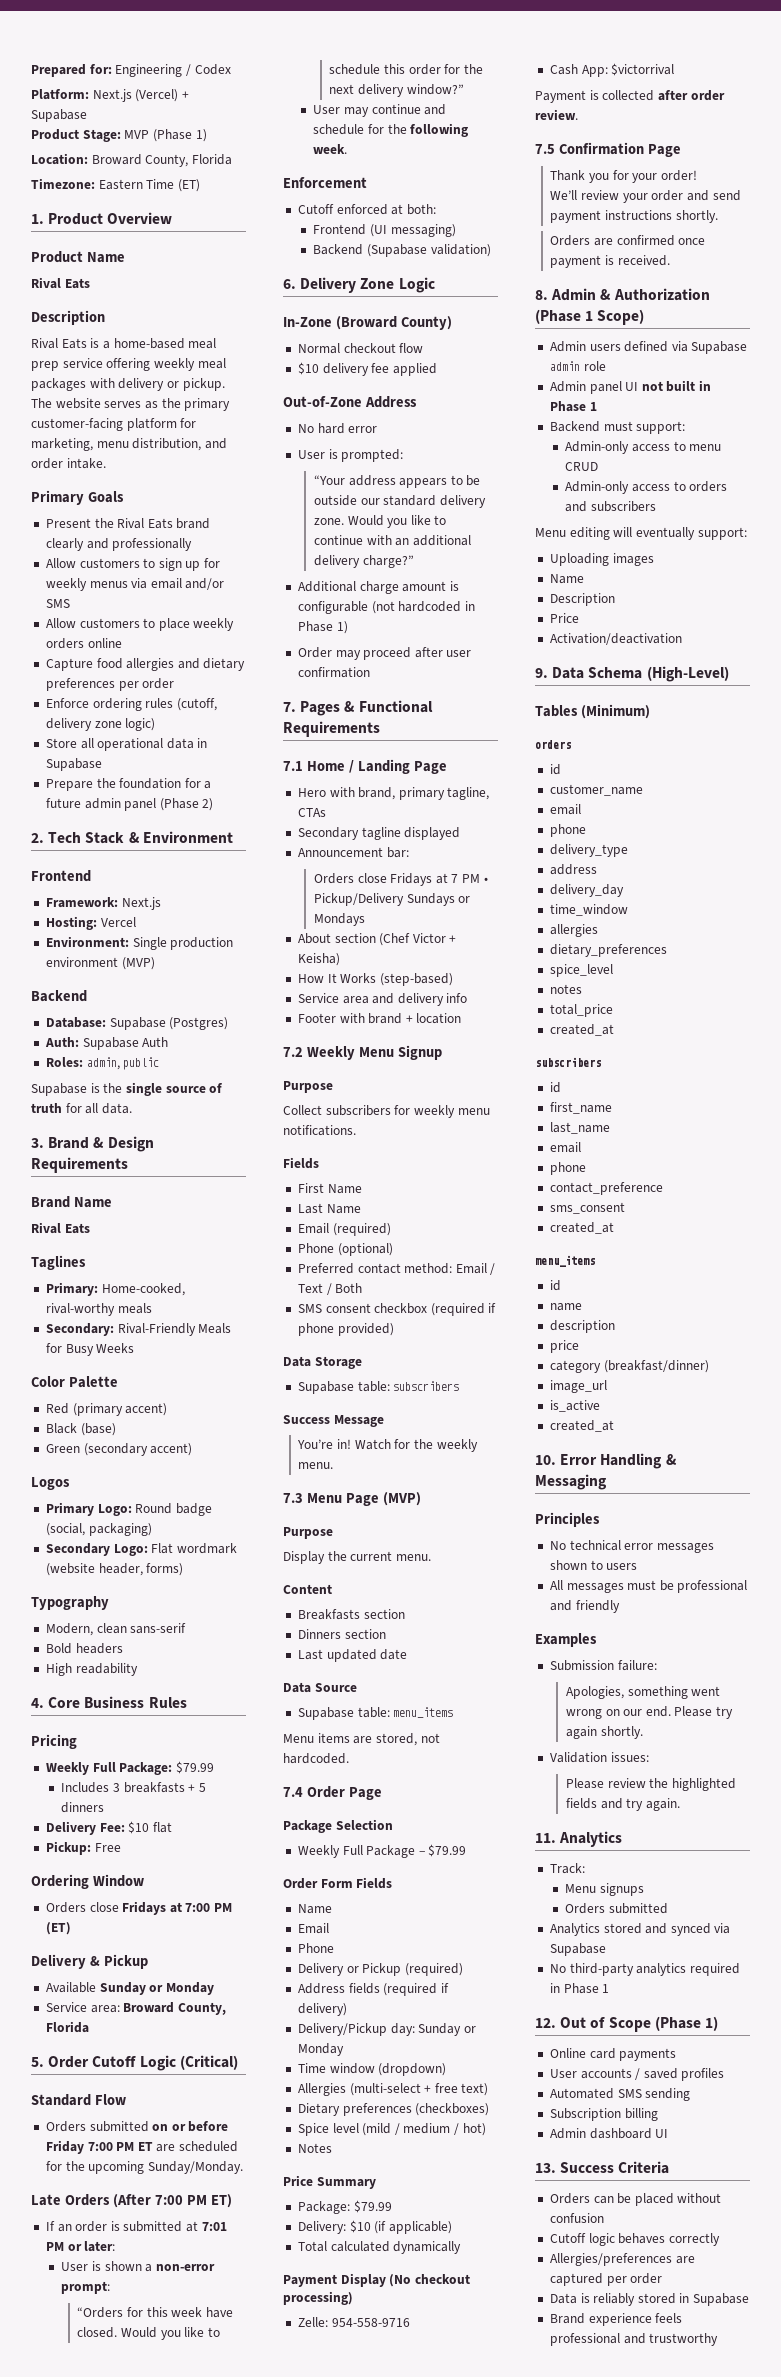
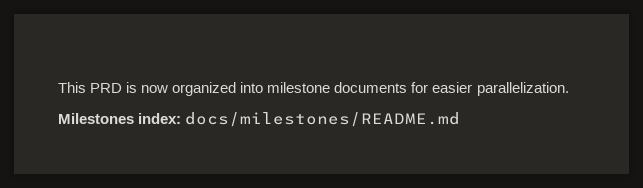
[31,64,231,77] [31,89,189,102] [31,109,87,122] [31,129,207,142] [31,153,232,167] [31,178,200,192] [31,212,173,225] [31,251,125,263] [31,277,90,289] [31,310,105,325] [31,338,217,349] [31,358,226,371] [31,378,225,391] [31,398,231,411] [31,418,197,431] [31,438,227,451] [31,458,106,469] [31,490,124,505] [45,518,211,529] [45,538,193,551] [45,558,221,571] [45,578,225,591] [45,599,70,608] [45,618,235,631] [45,638,122,649] [45,658,246,671] [45,678,175,691] [45,698,217,711] [45,718,156,731] [45,738,208,751] [45,758,102,771] [45,778,212,791] [45,798,214,811] [31,831,233,844] [31,870,91,882] [45,897,161,910] [45,916,136,930] [45,936,234,950] [45,957,155,970] [31,990,87,1002] [45,1017,229,1030] [44,1037,169,1050] [45,1057,160,1070] [31,1082,224,1096] [31,1103,132,1114] [31,1136,154,1152] [31,1157,128,1173] [31,1196,112,1208] [31,1222,90,1234] [31,1255,86,1270] [45,1282,185,1296] [45,1303,152,1316] [45,1323,232,1336] [45,1343,135,1356] [31,1376,118,1388] [45,1403,168,1416] [45,1423,116,1436] [45,1443,193,1456] [31,1477,70,1490] [45,1502,212,1516] [45,1523,152,1536] [45,1543,237,1556] [45,1563,184,1576] [31,1596,109,1610] [45,1623,187,1636] [45,1643,123,1654] [45,1663,138,1676] [31,1696,187,1708] [31,1734,77,1749] [45,1761,214,1775] [61,1782,206,1793] [61,1802,105,1813] [45,1821,172,1835] [45,1841,121,1855] [31,1874,144,1889] [45,1901,233,1915] [45,1922,71,1935] [31,1954,148,1969] [45,1982,214,1995] [45,2002,226,2015] [45,2021,89,2033] [31,2055,238,2071] [31,2094,126,2106] [45,2121,229,2132] [45,2140,239,2154] [45,2161,243,2174] [31,2194,232,2208] [45,2221,227,2232] [45,2241,116,2252] [61,2261,215,2272] [61,2281,111,2294] [77,2307,233,2318] [77,2327,220,2340] [329,64,483,75] [329,84,464,97] [313,104,447,117] [313,123,469,137] [313,144,348,154] [283,177,367,188] [297,204,436,215] [313,224,456,237] [313,244,491,257] [283,277,435,293] [283,316,452,330] [297,343,424,354] [297,362,437,376] [283,396,417,408] [297,423,378,434] [297,449,404,462] [313,475,481,488] [313,495,486,508] [313,515,447,528] [313,535,471,546] [313,555,414,568] [297,581,459,594] [297,601,475,614] [297,621,348,634] [297,647,472,660] [297,667,370,678] [283,700,433,716] [283,721,380,737] [283,759,447,774] [297,787,490,800] [297,808,326,817] [297,827,461,840] [297,847,409,858] [313,873,488,886] [313,893,471,906] [313,913,365,926] [297,933,457,946] [297,953,340,966] [297,973,453,986] [297,993,468,1006] [297,1013,462,1024] [283,1045,442,1060] [283,1081,333,1093] [283,1105,490,1118] [283,1125,356,1136] [283,1157,319,1169] [297,1183,362,1194] [297,1203,361,1214] [297,1223,391,1236] [297,1243,393,1256] [297,1263,496,1275] [297,1283,363,1295] [297,1303,497,1316] [297,1323,394,1336] [283,1356,362,1369] [297,1381,460,1394] [283,1415,384,1427] [297,1439,478,1452] [298,1462,334,1469] [283,1492,421,1506] [283,1527,333,1539] [283,1551,431,1564] [283,1584,332,1594] [297,1609,405,1620] [297,1629,386,1639] [297,1649,408,1662] [283,1682,357,1693] [297,1707,454,1720] [283,1733,440,1746] [283,1753,349,1764] [283,1786,382,1800] [283,1819,393,1833] [297,1844,467,1858] [283,1877,393,1889] [297,1904,332,1914] [297,1923,329,1934] [297,1943,334,1953] [297,1963,463,1976] [297,1983,449,1996] [297,2003,347,2016] [297,2023,476,2036] [297,2043,344,2056] [297,2063,447,2076] [297,2083,489,2096] [297,2103,490,2116] [297,2123,486,2136] [297,2143,332,2153] [283,2175,376,2189] [297,2200,392,2214] [297,2220,452,2234] [297,2241,462,2254] [283,2273,470,2287] [283,2291,353,2305] [297,2317,410,2327] [549,63,675,77] [535,90,725,103] [535,109,578,120] [535,142,681,157] [550,170,698,183] [550,190,741,203] [550,210,718,223] [550,235,706,246] [550,255,670,268] [535,288,710,301] [535,309,645,325] [549,341,748,354] [549,361,606,371] [549,380,712,394] [549,401,597,412] [549,421,686,434] [565,441,722,454] [565,462,599,471] [565,481,728,494] [565,501,656,512] [535,527,747,540] [549,553,654,566] [549,574,584,584] [549,593,615,606] [549,613,579,623] [549,633,682,645] [535,666,729,682] [535,704,650,719] [535,740,571,749] [549,764,561,775] [549,784,643,796] [549,804,581,815] [549,824,586,837] [549,844,628,857] [549,864,597,875] [549,884,624,897] [549,904,628,916] [549,924,598,937] [549,944,667,957] [549,964,613,977] [549,984,582,994] [549,1004,613,1017] [549,1024,614,1036] [535,1057,601,1067] [549,1082,561,1093] [549,1102,612,1114] [549,1122,610,1134] [549,1142,581,1153] [549,1162,586,1175] [549,1182,663,1195] [549,1202,625,1214] [549,1222,614,1234] [535,1255,595,1267] [549,1280,561,1291] [549,1303,582,1311] [549,1320,615,1333] [549,1340,579,1353] [549,1360,709,1373] [549,1380,607,1393] [549,1400,600,1412] [549,1420,614,1432] [535,1453,677,1469] [535,1474,607,1490] [535,1512,600,1527] [549,1540,714,1553] [549,1560,638,1570] [549,1580,748,1593] [549,1600,620,1613] [535,1633,597,1647] [549,1660,657,1671] [565,1686,721,1699] [565,1706,734,1719] [565,1726,643,1739] [549,1752,649,1763] [565,1778,736,1791] [565,1798,680,1811] [535,1831,623,1847] [549,1863,585,1874] [565,1883,644,1896] [565,1903,668,1914] [549,1923,731,1936] [549,1943,606,1956] [549,1963,740,1976] [549,1983,610,1994] [535,2016,718,2032] [549,2048,677,2061] [549,2068,725,2081] [549,2088,691,2101] [549,2108,658,2121] [549,2128,669,2139] [535,2161,670,2174] [549,2193,722,2206] [549,2213,604,2223] [549,2233,720,2246] [549,2253,695,2266] [549,2273,663,2286] [549,2293,750,2306] [549,2313,683,2326] [549,2333,719,2346] Prepared for: Engineering / Codex // Platform: Next.js (Vercel) + Supabase // Product Stage: MVP (Phase 1) // Location: Broward County, Florida // Timezone: Eastern Time (ET) // 1. Product Overview // Product Name // Rival Eats // Description // Rival Eats is a home-based meal prep service offering weekly meal packages with delivery or pickup. The website serves as the primary customer-facing platform for marketing, menu distribution, and order intake. // Primary Goals // Present the Rival Eats brand clearly and professionally // Allow customers to sign up for weekly menus via email and/or SMS // Allow customers to place weekly orders online // Capture food allergies and dietary preferences per order // Enforce ordering rules (cutoff, delivery zone logic) // Store all operational data in Supabase // Prepare the foundation for a future admin panel (Phase 2) // 2. Tech Stack & Environment // Frontend // Framework: Next.js // Hosting: Vercel // Environment: Single production environment (MVP) // Backend // Database: Supabase (Postgres) // Auth: Supabase Auth // Roles: admin, public // Supabase is the single source of truth for all data. // 3. Brand & Design Requirements // Brand Name // Rival Eats // Taglines // Primary: Home-cooked, rival-worthy meals // Secondary: Rival-Friendly Meals for Busy Weeks // Color Palette // Red (primary accent) // Black (base) // Green (secondary accent) // Logos // Primary Logo: Round badge (social, packaging) // Secondary Logo: Flat wordmark (website header, forms) // Typography // Modern, clean sans-serif // Bold headers // High readability // 4. Core Business Rules // Pricing // Weekly Full Package: $79.99 // Includes 3 breakfasts + 5 dinners // Delivery Fee: $10 flat // Pickup: Free // Ordering Window // Orders close Fridays at 7:00 PM (ET) // Delivery & Pickup // Available Sunday or Monday // Service area: Broward County, Florida // 5. Order Cutoff Logic (Critical) // Standard Flow // Orders submitted on or before Friday 7:00 PM ET are scheduled for the upcoming Sunday/Monday. // Late Orders (After 7:00 PM ET) // If an order is submitted at 7:01 PM or later: // User is shown a non-error prompt: // “Orders for this week have closed. Would you like to schedule this order for the next delivery window?” // User may continue and schedule for the following week. // Enforcement // Cutoff enforced at both: // Frontend (UI messaging) // Backend (Supabase validation) // 6. Delivery Zone Logic // In-Zone (Broward County) // Normal checkout flow // $10 delivery fee applied // Out-of-Zone Address // No hard error // User is prompted: // “Your address appears to be outside our standard delivery zone. Would you like to continue with an additional delivery charge?” // Additional charge amount is configurable (not hardcoded in Phase 1) // Order may proceed after user confirmation // 7. Pages & Functional Requirements // 7.1 Home / Landing Page // Hero with brand, primary tagline, CTAs // Secondary tagline displayed // Announcement bar: // Orders close Fridays at 7 PM • Pickup/Delivery Sundays or Mondays // About section (Chef Victor + Keisha) // How It Works (step-based) // Service area and delivery info // Footer with brand + location // 7.2 Weekly Menu Signup // Purpose // Collect subscribers for weekly menu notifications. // Fields // First Name // Last Name // Email (required) // Phone (optional) // Preferred contact method: Email / Text / Both // SMS consent checkbox (required if phone provided) // Data Storage // Supabase table: subscribers // Success Message // You’re in! Watch for the weekly menu. // 7.3 Menu Page (MVP) // Purpose // Display the current menu. // Content // Breakfasts section // Dinners section // Last updated date // Data Source // Supabase table: menu_items // Menu items are stored, not hardcoded. // 7.4 Order Page // Package Selection // Weekly Full Package – $79.99 // Order Form Fields // Name // Email // Phone // Delivery or Pickup (required) // Address fields (required if delivery) // Delivery/Pickup day: Sunday or Monday // Time window (dropdown) // Allergies (multi-select + free text) // Dietary preferences (checkboxes) // Spice level (mild / medium / hot) // Notes // Price Summary // Package: $79.99 // Delivery: $10 (if applicable) // Total calculated dynamically // Payment Display (No checkout processing) // Zelle: 954-558-9716 // Cash App: $victorrival // Payment is collected after order review. // 7.5 Confirmation Page // Thank you for your order! // We’ll review your order and send payment instructions shortly. // Orders are confirmed once payment is received. // 8. Admin & Authorization (Phase 1 Scope) // Admin users defined via Supabase admin role // Admin panel UI not built in Phase 1 // Backend must support: // Admin-only access to menu CRUD // Admin-only access to orders and subscribers // Menu editing will eventually support: // Uploading images // Name // Description // Price // Activation/deactivation // 9. Data Schema (High-Level) // Tables (Minimum) // orders // id // customer_name // email // phone // delivery_type // address // delivery_day // time_window // allergies // dietary_preferences // spice_level // notes // total_price // created_at // subscribers // id // first_name // last_name // email // phone // contact_preference // sms_consent // created_at // menu_items // id // name // description // price // category (breakfast/dinner) // image_url // is_active // created_at // 10. Error Handling & Messaging // Principles // No technical error messages shown to users // All messages must be professional and friendly // Examples // Submission failure: // Apologies, something went wrong on our end. Please try again shortly. // Validation issues: // Please review the highlighted fields and try again. // 11. Analytics // Track: // Menu signups // Orders submitted // Analytics stored and synced via Supabase // No third-party analytics required in Phase 1 // 12. Out of Scope (Phase 1) // Online card payments // User accounts / saved profiles // Automated SMS sending // Subscription billing // Admin dashboard UI // 13. Success Criteria // Orders can be placed without confusion // Cutoff logic behaves correctly // Allergies/preferences are captured per order // Data is reliably stored in Supabase // Brand experience feels professional and trustworthy -> [58,82,569,96] [58,112,461,127] This PRD is now organized into milestone documents for easier parallelization. // Milestones index: docs/milestones/README.md

